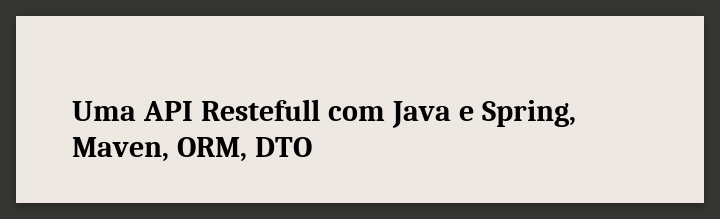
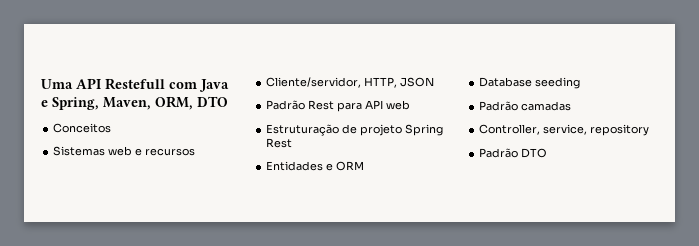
(312, 147) none -> [53,123,112,133] [53,146,196,156] [266,77,435,88] [266,100,411,112] [266,124,444,136] [266,138,293,148] [266,161,365,171] [479,77,581,89] [479,101,572,111] [479,124,650,136] [479,148,548,158] // Conceitos // Sistemas web e recursos // Cliente/servidor, HTTP, JSON // Padrão Rest para API web // Estruturação de projeto Spring Rest // Entidades e ORM // Database seeding // Padrão camadas // Controller, service, repository // Padrão DTO

